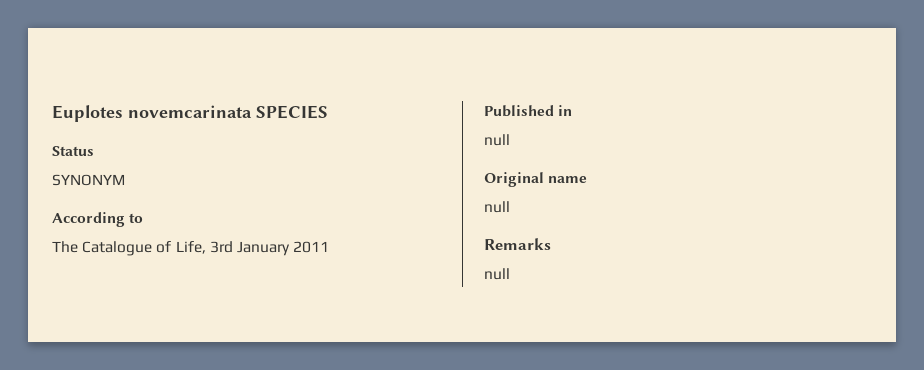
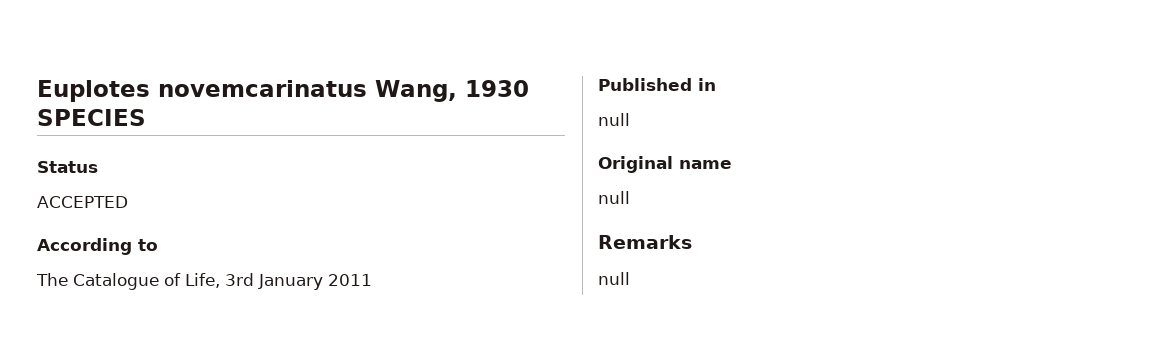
[128,105,252,118] novemcarinata -> [158,80,529,102] novemcarinatus Wang, 1930
[52,174,125,186] SYNONYM -> [37,196,128,208] ACCEPTED

